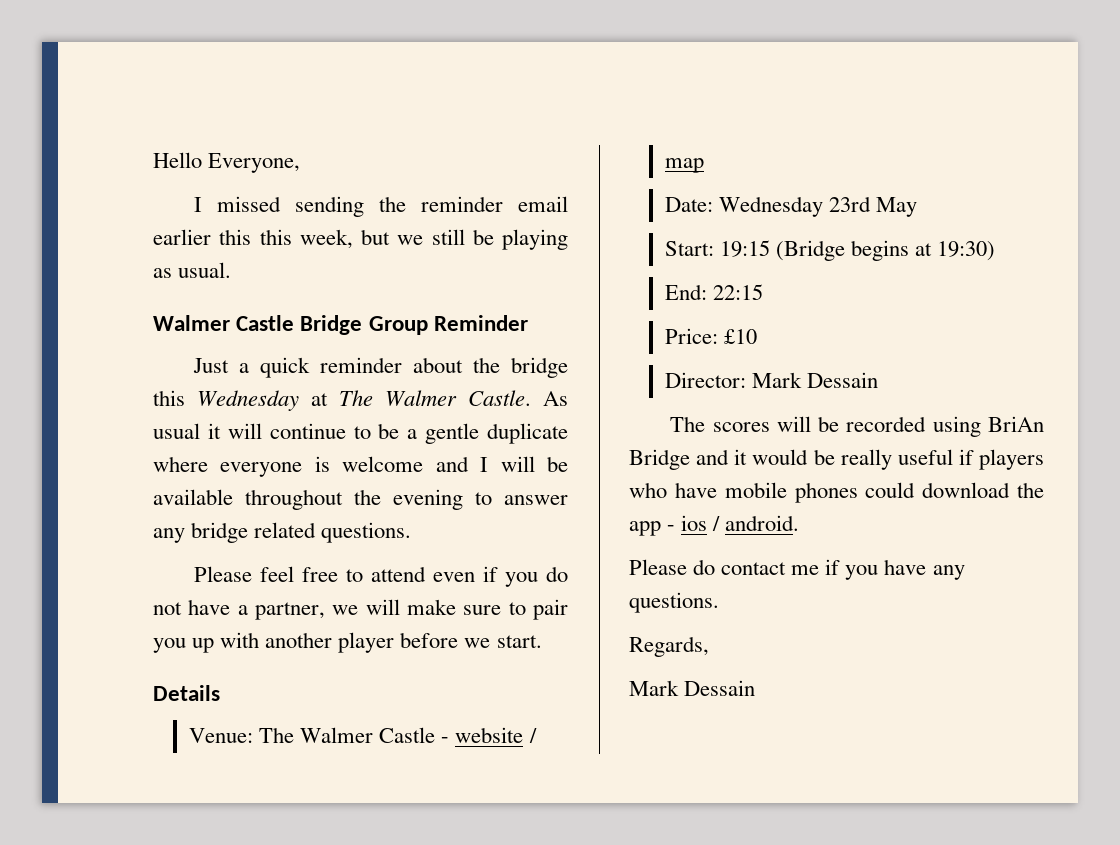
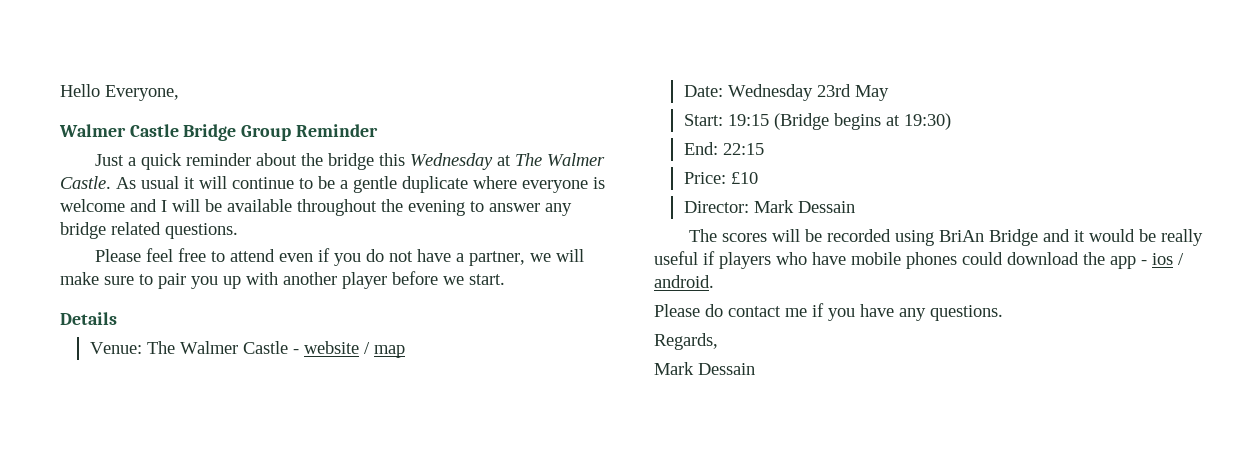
[194,196,568,217] [153,229,568,250] [153,262,232,278] // I missed sending the reminder email earlier this this week, but we still be playing as usual. -> (179, 93) none

